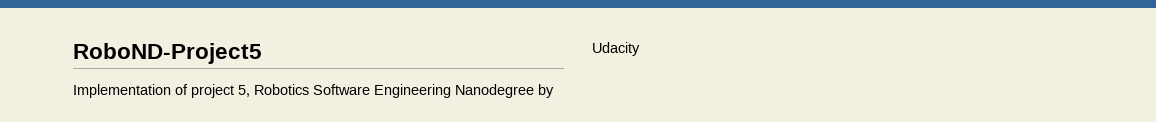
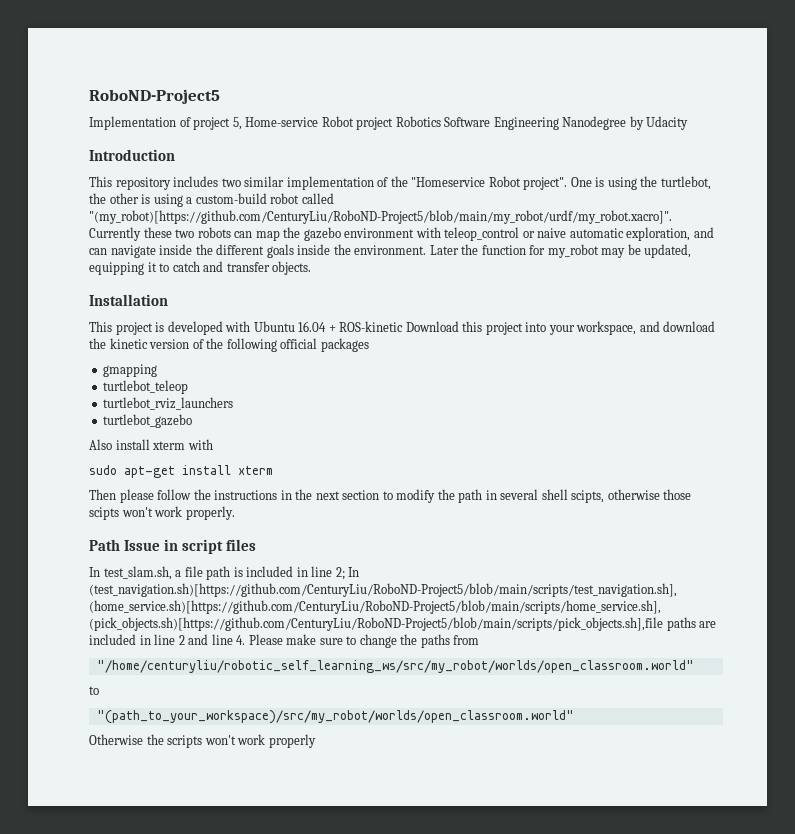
(250, 91) none -> [245,116,394,130] Home-service Robot project
(640, 49) none -> [89,149,175,161] [89,176,711,190] [89,193,334,207] [89,210,672,224] [89,227,714,241] [89,244,692,258] [89,261,312,275] [89,294,168,306] [89,321,716,335] [89,338,369,352] [103,364,158,377] [103,380,189,394] [103,397,234,410] [103,414,193,428] [89,439,213,450] [89,465,273,478] [89,489,692,503] [89,506,235,520] [89,539,257,554] [89,566,360,580] [89,583,677,597] [89,600,661,614] [89,617,717,631] [89,634,480,648] [96,660,694,673] [89,686,99,695] [96,710,574,724] [89,734,316,748] // Introduction // This repository includes two similar implementation of the "Homeservice Robot project". One is using the turtlebot, the other is using a custom-build robot called "(my_robot)[https://github.com/CenturyLiu/RoboND-Project5/blob/main/my_robot/urdf/my_robot.xacro]". Currently these two robots can map the gazebo environment with teleop_control or naive automatic exploration, and can navigate inside the different goals inside the environment. Later the function for my_robot may be updated, equipping it to catch and transfer objects. // Installation // This project is developed with Ubuntu 16.04 + ROS-kinetic Download this project into your workspace, and download the kinetic version of the following official packages // gmapping // turtlebot_teleop // turtlebot_rviz_launchers // turtlebot_gazebo // Also install xterm with // sudo apt-get install xterm // Then please follow the instructions in the next section to modify the path in several shell scipts, otherwise those scipts won't work properly. // Path Issue in script files // In test_slam.sh, a file path is included in line 2; In (test_navigation.sh)[https://github.com/CenturyLiu/RoboND-Project5/blob/main/scripts/test_navigation.sh], (home_service.sh)[https://github.com/CenturyLiu/RoboND-Project5/blob/main/scripts/home_service.sh], (pick_objects.sh)[https://github.com/CenturyLiu/RoboND-Project5/blob/main/scripts/pick_objects.sh],file paths are included in line 2 and line 4. Please make sure to change the paths from // "/home/centuryliu/robotic_self_learning_ws/src/my_robot/worlds/open_classroom.world" // to // "(path_to_your_workspace)/src/my_robot/worlds/open_classroom.world" // Otherwise the scripts won't work properly

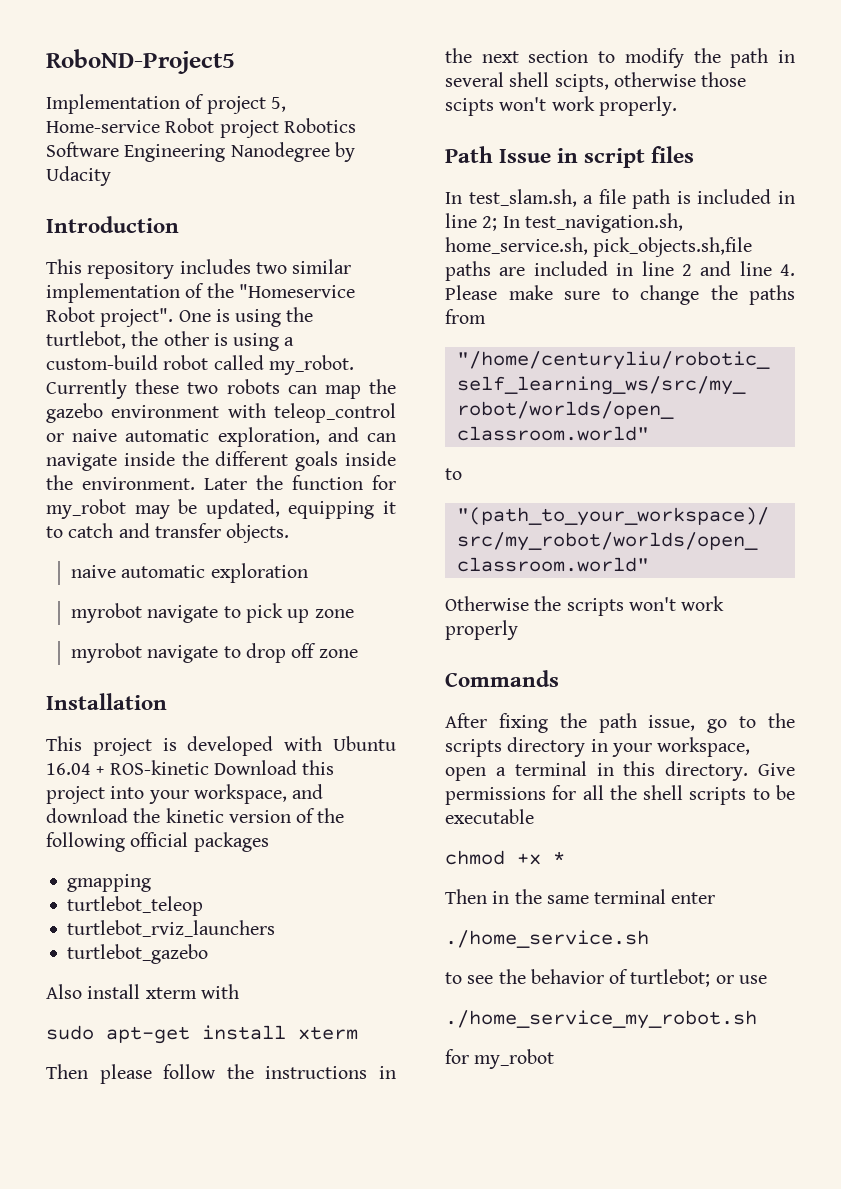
[89,210,672,224] "(my_robot)[https://github.com/CenturyLiu/RoboND-Project5/blob/main/my_robot/urdf/my_robot.xacro]". -> [268,355,354,375] my_robot.
(312, 268) none -> [71,563,308,583] [71,603,354,623] [71,643,358,663] // naive automatic exploration // myrobot navigate to pick up zone // myrobot navigate to drop off zone
[89,583,677,597] [89,600,661,614] [89,617,663,631] (test_navigation.sh)[https://github.com/CenturyLiu/RoboND-Project5/blob/main/scripts/test_navigation.sh], (home_service.sh)[https://github.com/CenturyLiu/RoboND-Project5/blob/main/scripts/home_service.sh], (pick_objects.sh)[https://github.com/CenturyLiu/RoboND-Project5/blob/main/scripts/pick_objects.sh],file -> [524,213,683,233] [445,237,753,257] test_navigation.sh, home_service.sh, pick_objects.sh,file
(316, 741) none -> [445,670,559,687] [445,713,795,733] [445,737,751,757] [445,761,795,781] [445,785,795,805] [445,809,534,824] [445,850,565,865] [445,889,716,904] [445,930,649,948] [445,969,767,987] [445,1010,757,1029] [445,1049,555,1069] // Commands // After fixing the path issue, go to the scripts directory in your workspace, open a terminal in this directory. Give permissions for all the shell scripts to be executable // chmod +x * // Then in the same terminal enter // ./home_service.sh // to see the behavior of turtlebot; or use // ./home_service_my_robot.sh // for my_robot

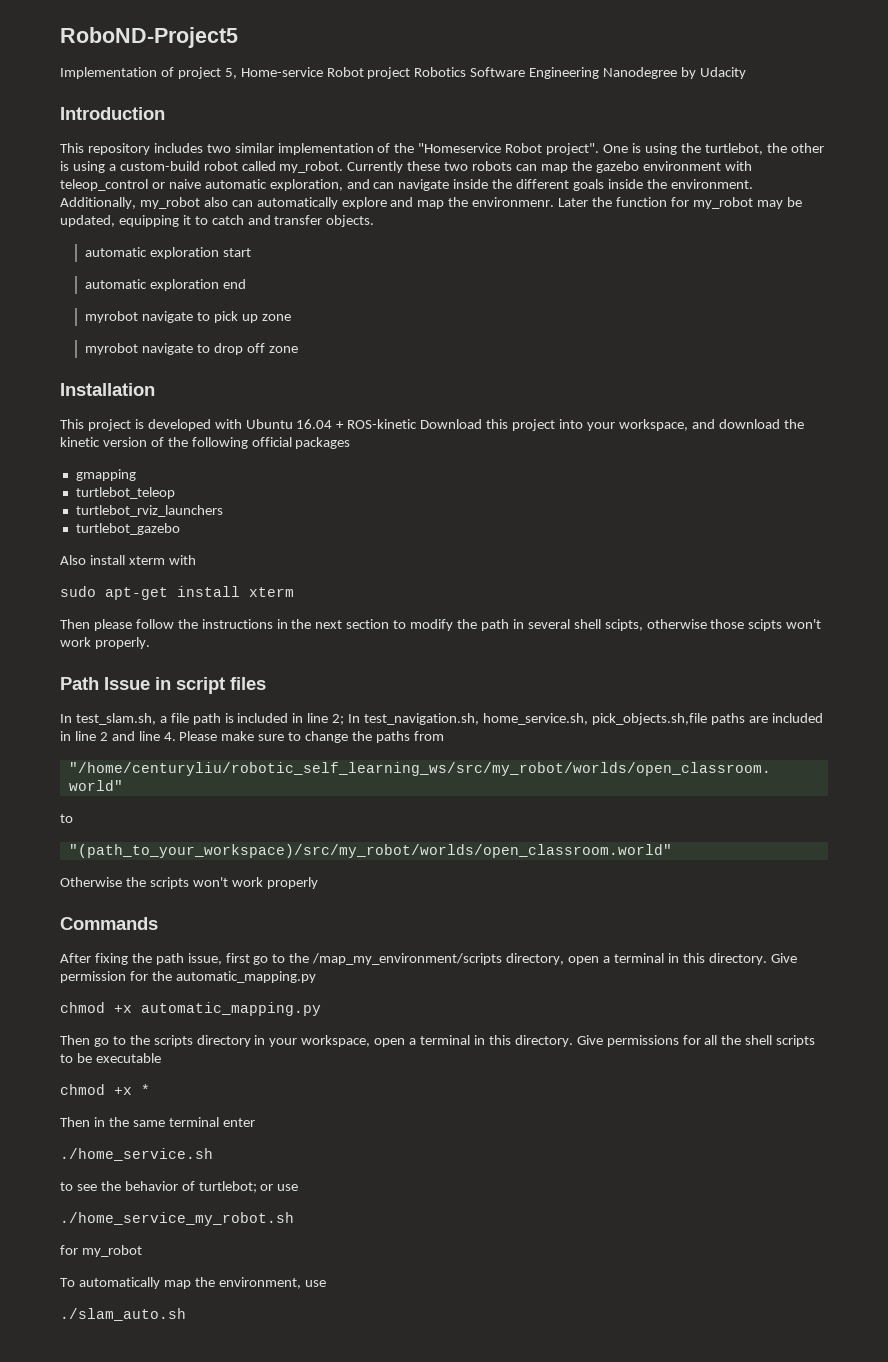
(195, 483) none -> [60,197,555,209] Additionally, my_robot also can automatically explore and map the environmenr.
[71,563,308,583] naive automatic exploration -> [85,247,252,259] [85,279,247,291] automatic exploration start // automatic exploration end
(696, 723) none -> [225,953,797,965] [60,971,316,983] [60,1002,321,1016] [60,1035,90,1045] first go to the /map_my_environment/scripts directory, open a terminal in this directory. Give permission for the automatic_mapping.py // chmod +x automatic_mapping.py // Then
(555, 1059) none -> [60,1277,326,1289] [60,1308,186,1321] // To automatically map the environment, use // ./slam_auto.sh

